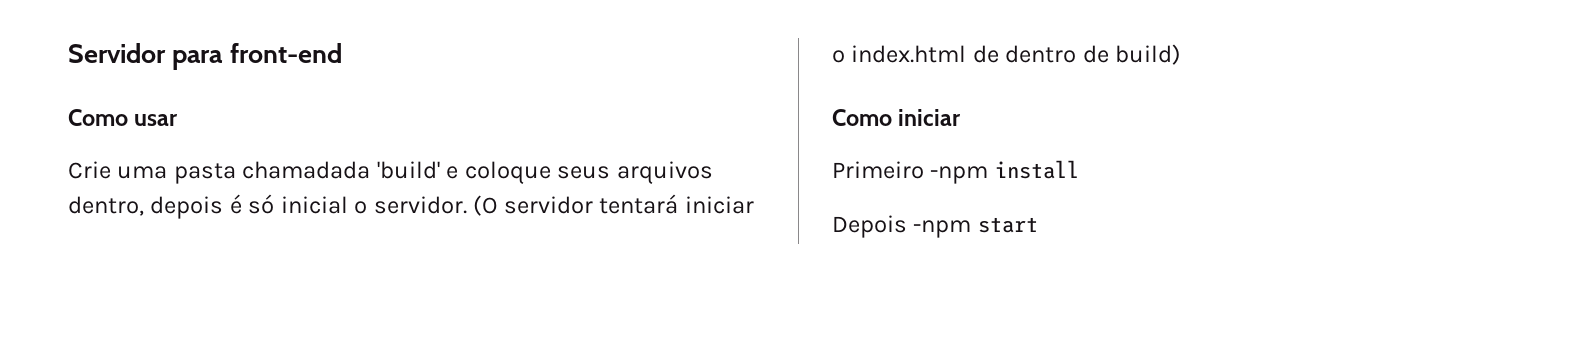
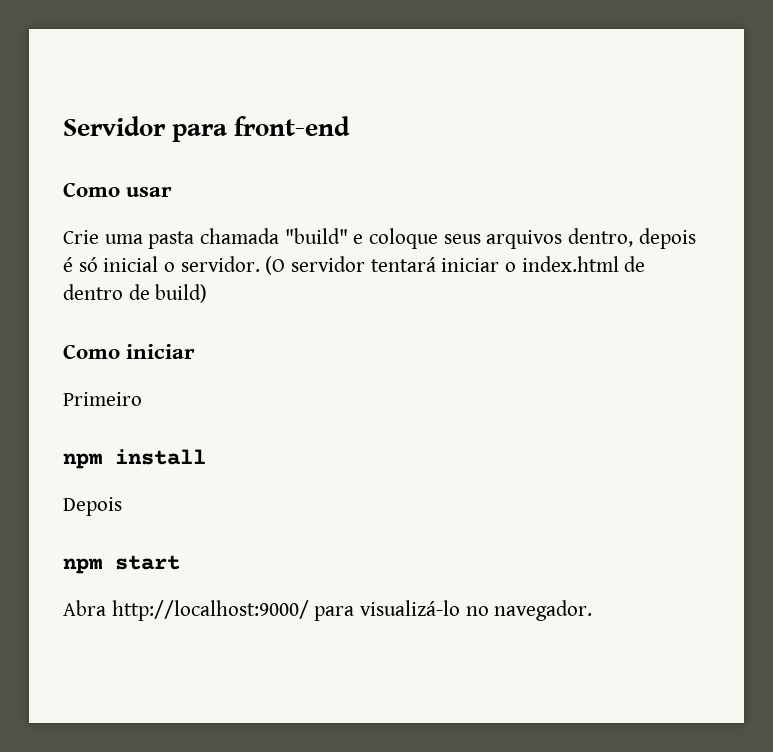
[242,161,440,179] chamadada 'build' -> [200,228,348,244] chamada "build"
[930,166,989,184] -npm -> [63,453,102,469] // npm
[913,220,972,238] -npm -> [63,558,102,574] // npm
(1038, 225) none -> [63,600,593,621] // Abra http://localhost:9000/ para visualizá-lo no navegador.

